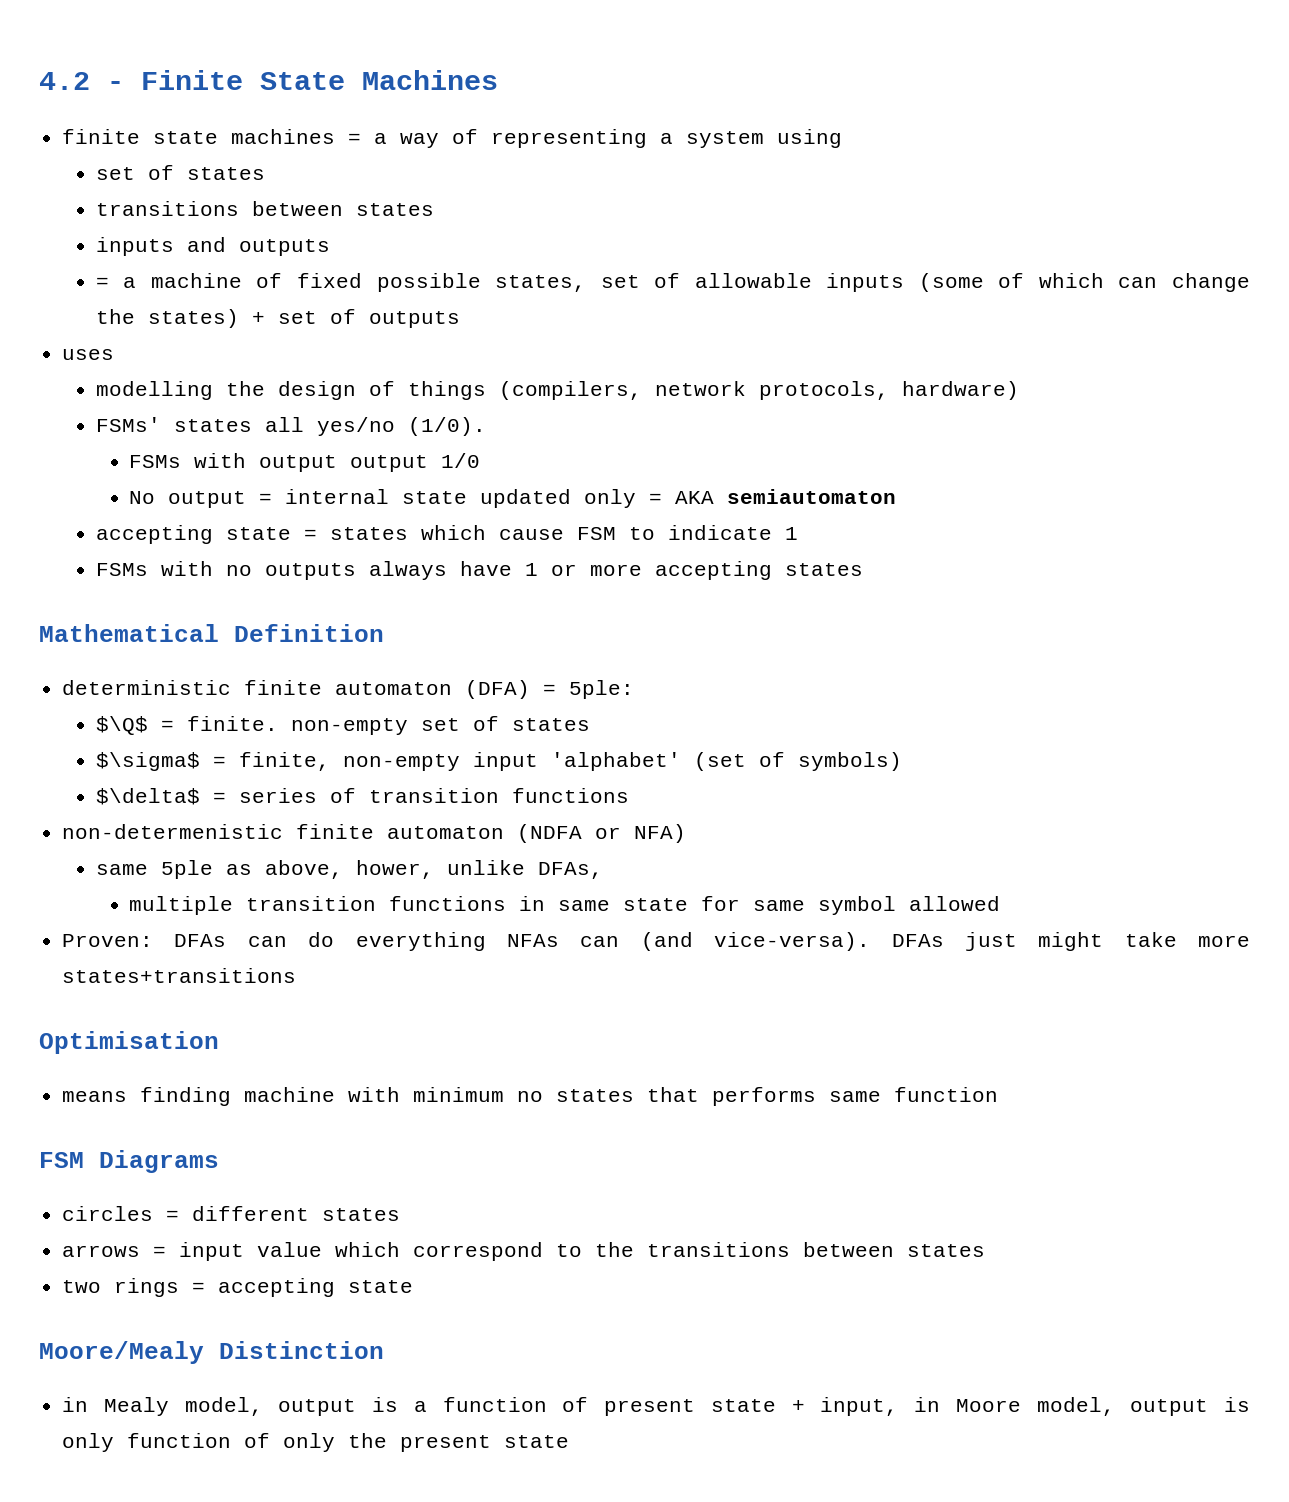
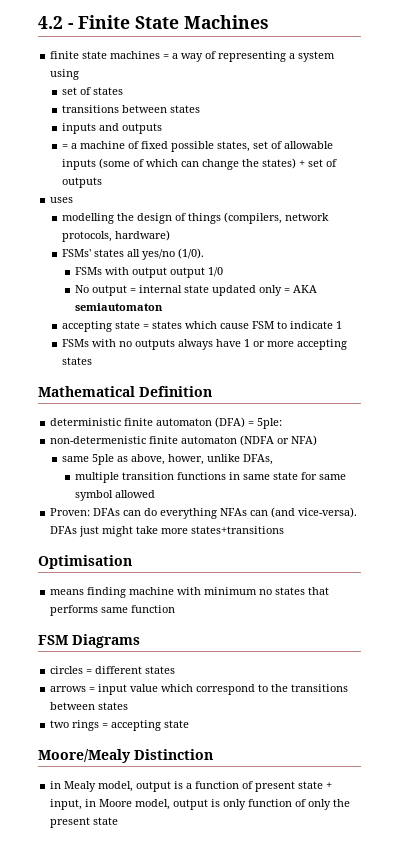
[95,716,590,735] [95,752,902,771] [95,788,629,805] // $\Q$ = finite. non-empty set of states // $\sigma$ = finite, non-empty input 'alphabet' (set of symbols) // $\delta$ = series of transition functions -> (283, 423) none

